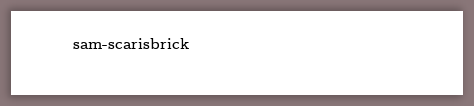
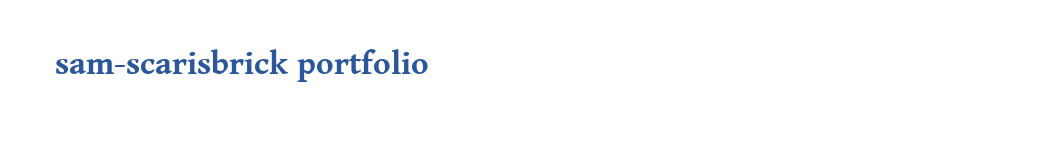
(189, 43) none -> [297,49,429,82] portfolio

